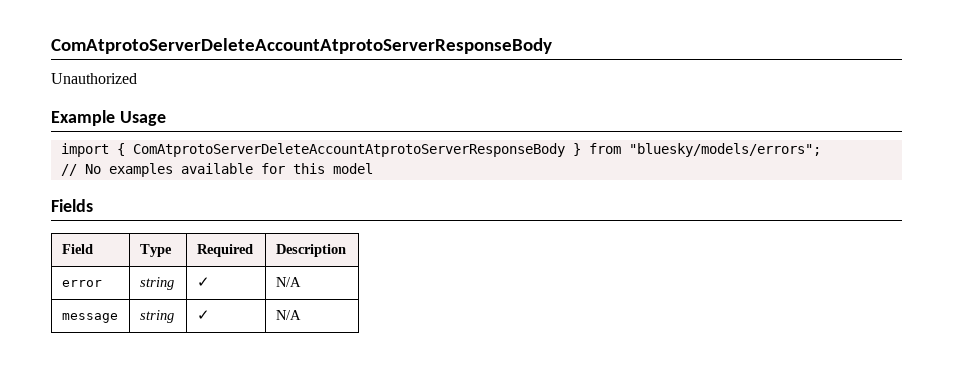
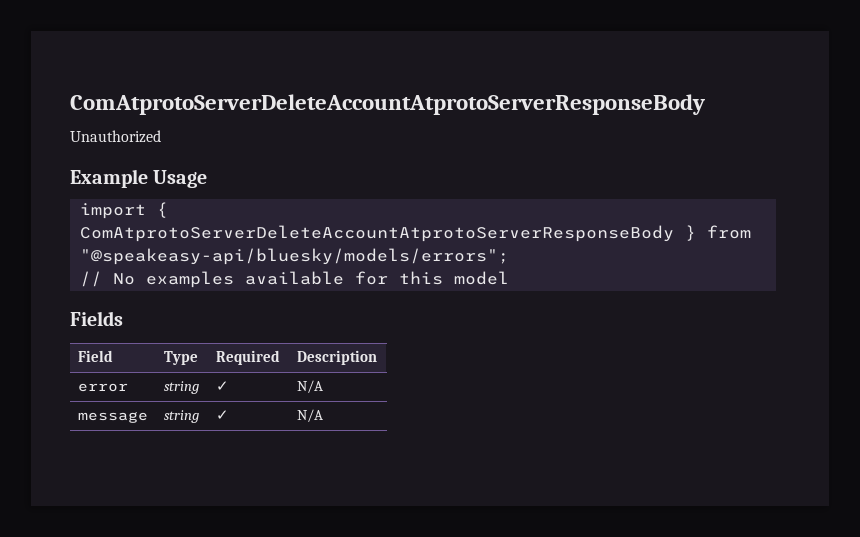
[628,143,821,157] "bluesky/models/errors"; -> [79,248,509,265] "@speakeasy-api/bluesky/models/errors";

